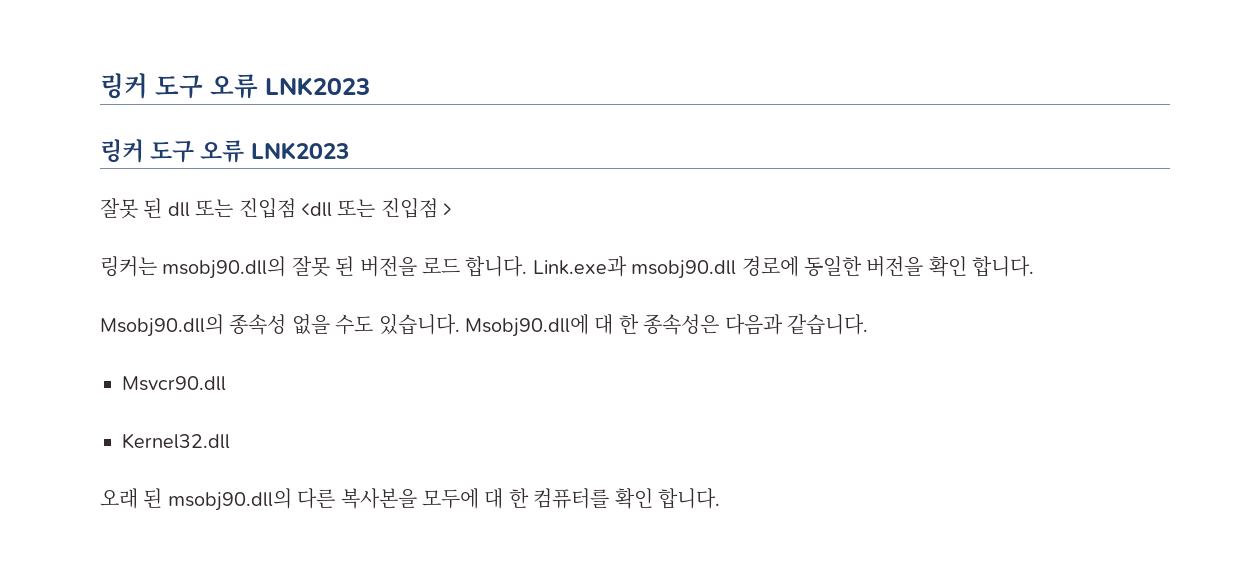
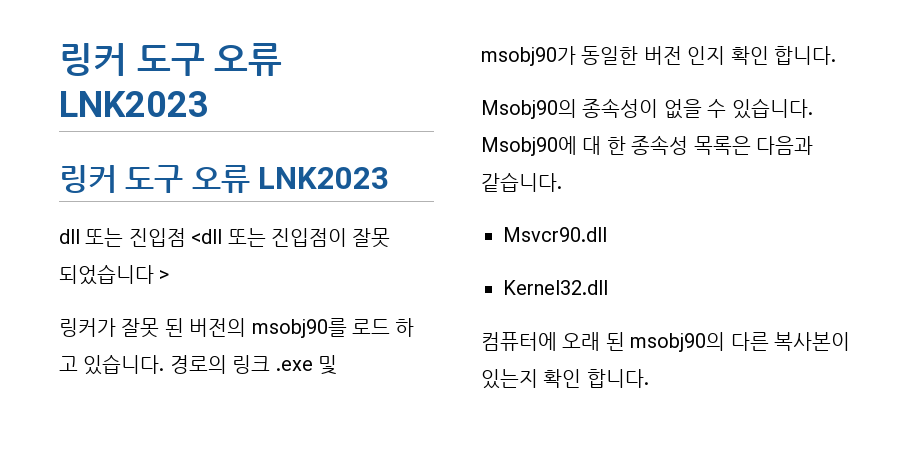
[100,198,163,219] 잘못 된 -> (390, 178) none
[380,198,453,218] [100,256,1035,279] [100,314,720,337] 진입점 > // 링커는 msobj90.dll의 잘못 된 버전을 로드 합니다. Link.exe과 msobj90.dll 경로에 동일한 버전을 확인 합니다. // Msobj90.dll의 종속성 없을 수도 있습니다. Msobj90.dll에 대 한 종속성은 -> [271,228,391,248] [59,264,170,285] [59,318,415,338] [59,354,337,375] [481,46,836,66] [481,98,813,119] [481,135,751,156] 진입점이 잘못 되었습니다 > // 링커가 잘못 된 버전의 msobj90를 로드 하 고 있습니다. 경로의 링크 .exe 및 msobj90가 동일한 버전 인지 확인 합니다. // Msobj90의 종속성이 없을 수 있습니다. Msobj90에 대 한 종속성 목록은
(230, 441) none -> [481,332,557,351] 컴퓨터에
[167,488,610,511] msobj90.dll의 다른 복사본을 모두에 대 한 컴퓨터를 -> [630,332,850,352] [481,369,538,389] msobj90의 다른 복사본이 있는지

